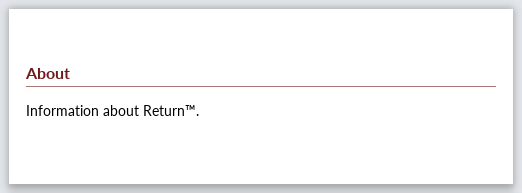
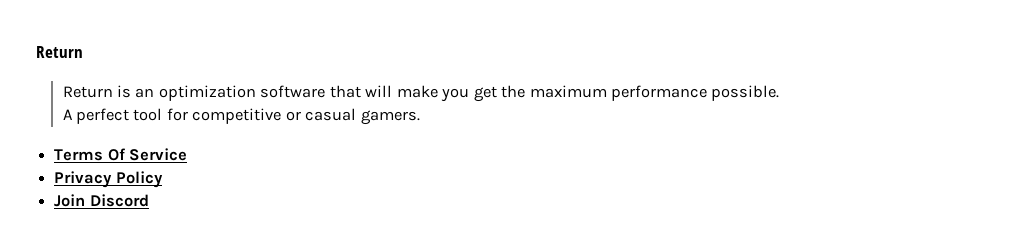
[25,68,70,79] [26,105,199,116] About // Information about Return™. -> [36,46,83,58] [62,85,780,102] [62,108,420,125] [54,148,188,161] [54,171,163,188] [54,194,149,207] Return // Return is an optimization software that will make you get the maximum performance possible. // A perfect tool for competitive or casual gamers. // Terms Of Service // Privacy Policy // Join Discord

